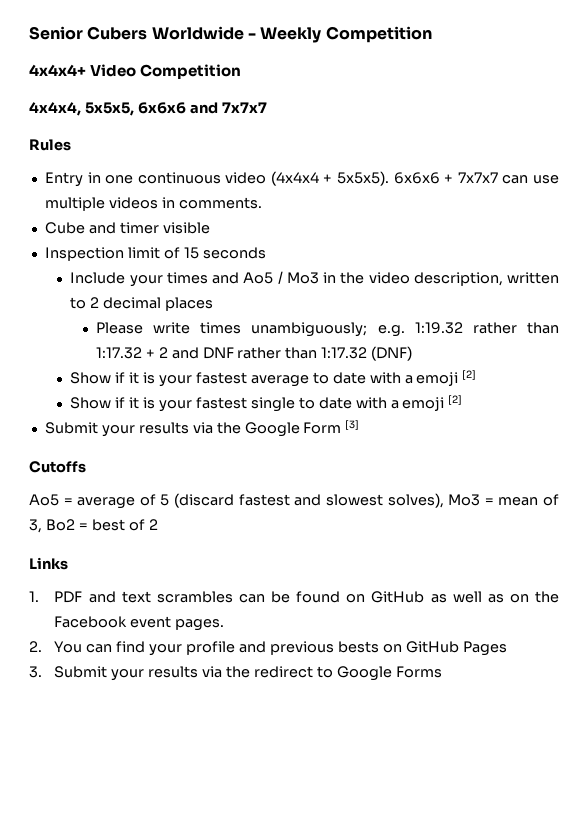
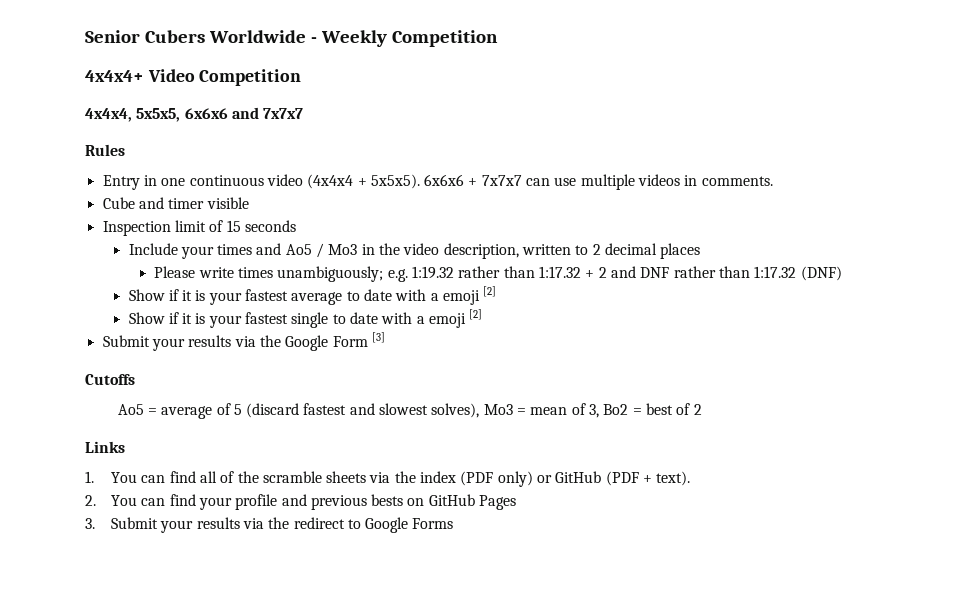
[54,591,560,603] [54,616,225,631] PDF and text scrambles can be found on GitHub as well as on the Facebook event pages. -> [110,471,691,487] You can find all of the scramble sheets via the index (PDF only) or GitHub (PDF + text).

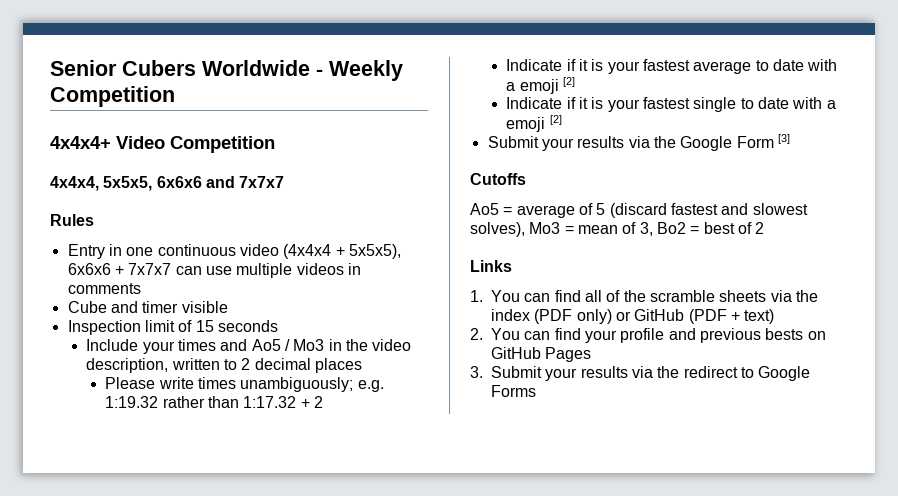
[370,174,420,189] 5x5x5). -> [348,244,401,259] 5x5x5),
[701,176,773,186] comments. -> [67,283,141,294] comments
[610,266,842,281] [128,289,165,301] and DNF rather than 1:17.32 (DNF) // Show -> [506,59,563,71] // Indicate
[128,312,165,324] Show -> [506,97,563,109] Indicate
[656,471,691,486] text). -> [744,309,775,324] text)

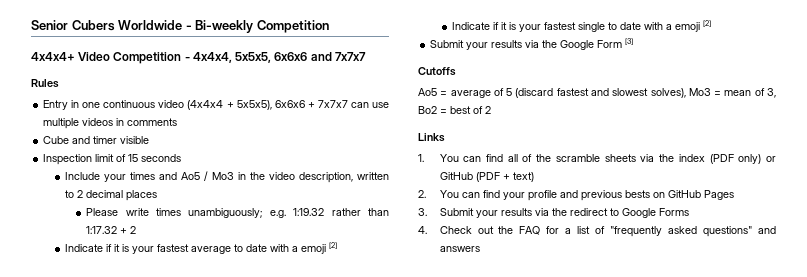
[329,60,403,81] Weekly -> [195,20,254,33] Bi-weekly
(275, 144) // -> [184,57,190,61] -
(536, 391) none -> [418,226,776,237] [439,246,480,252] // 4. Check out the FAQ for a list of "frequently asked questions" and answers

